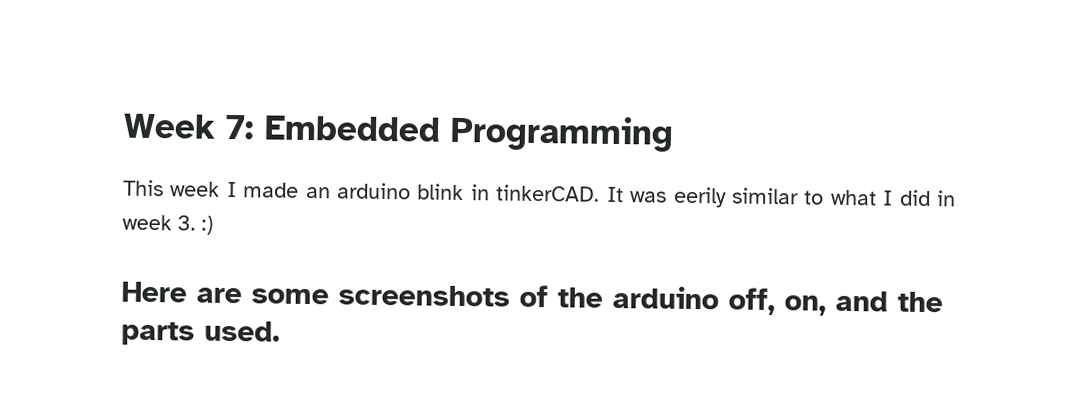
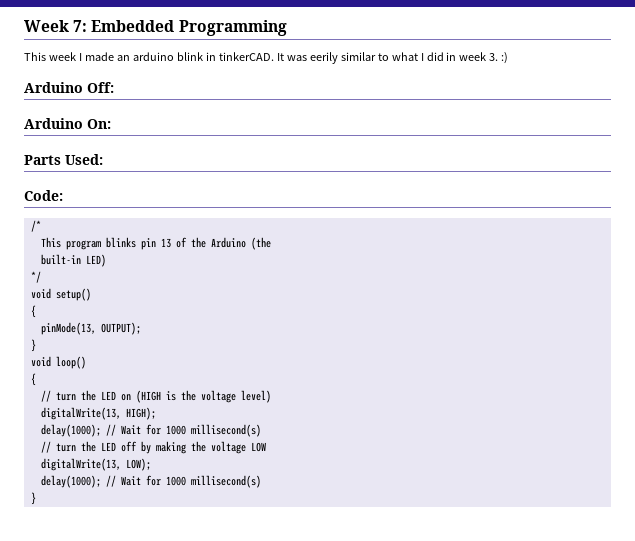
[121,281,943,316] [121,320,280,346] Here are some screenshots of the arduino off, on, and the parts used. -> [24,82,114,93] [24,118,111,129] [24,154,103,165] [24,190,63,201] [30,220,41,232] [40,237,271,250] [40,254,106,267] [30,271,41,283] [30,288,91,301] [30,305,36,318] [40,322,141,335] [30,339,36,352] [30,356,86,369] [30,373,36,386] [40,390,271,403] [40,407,156,420] [40,424,261,437] [40,441,266,454] [40,458,151,471] [40,475,261,488] [30,492,36,505] Arduino Off: // Arduino On: // Parts Used: // Code: // /* // This program blinks pin 13 of the Arduino (the // built-in LED) // */ // void setup() // { // pinMode(13, OUTPUT); // } // void loop() // { // // turn the LED on (HIGH is the voltage level) // digitalWrite(13, HIGH); // delay(1000); // Wait for 1000 millisecond(s) // // turn the LED off by making the voltage LOW // digitalWrite(13, LOW); // delay(1000); // Wait for 1000 millisecond(s) // }

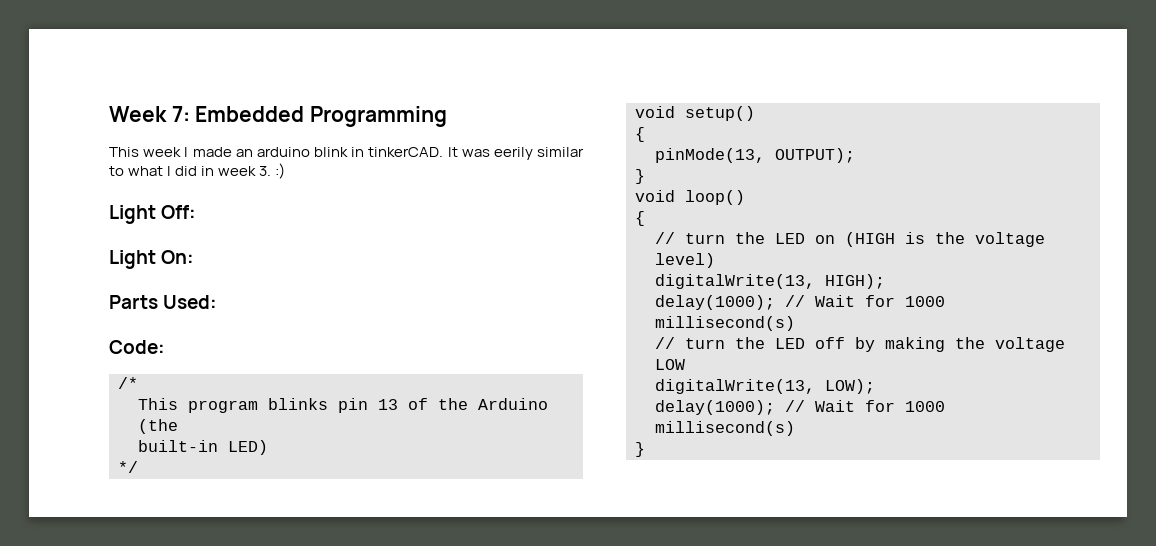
[24,82,83,93] Arduino -> [109,205,156,224] Light
[24,118,83,129] Arduino -> [109,250,156,269] Light

